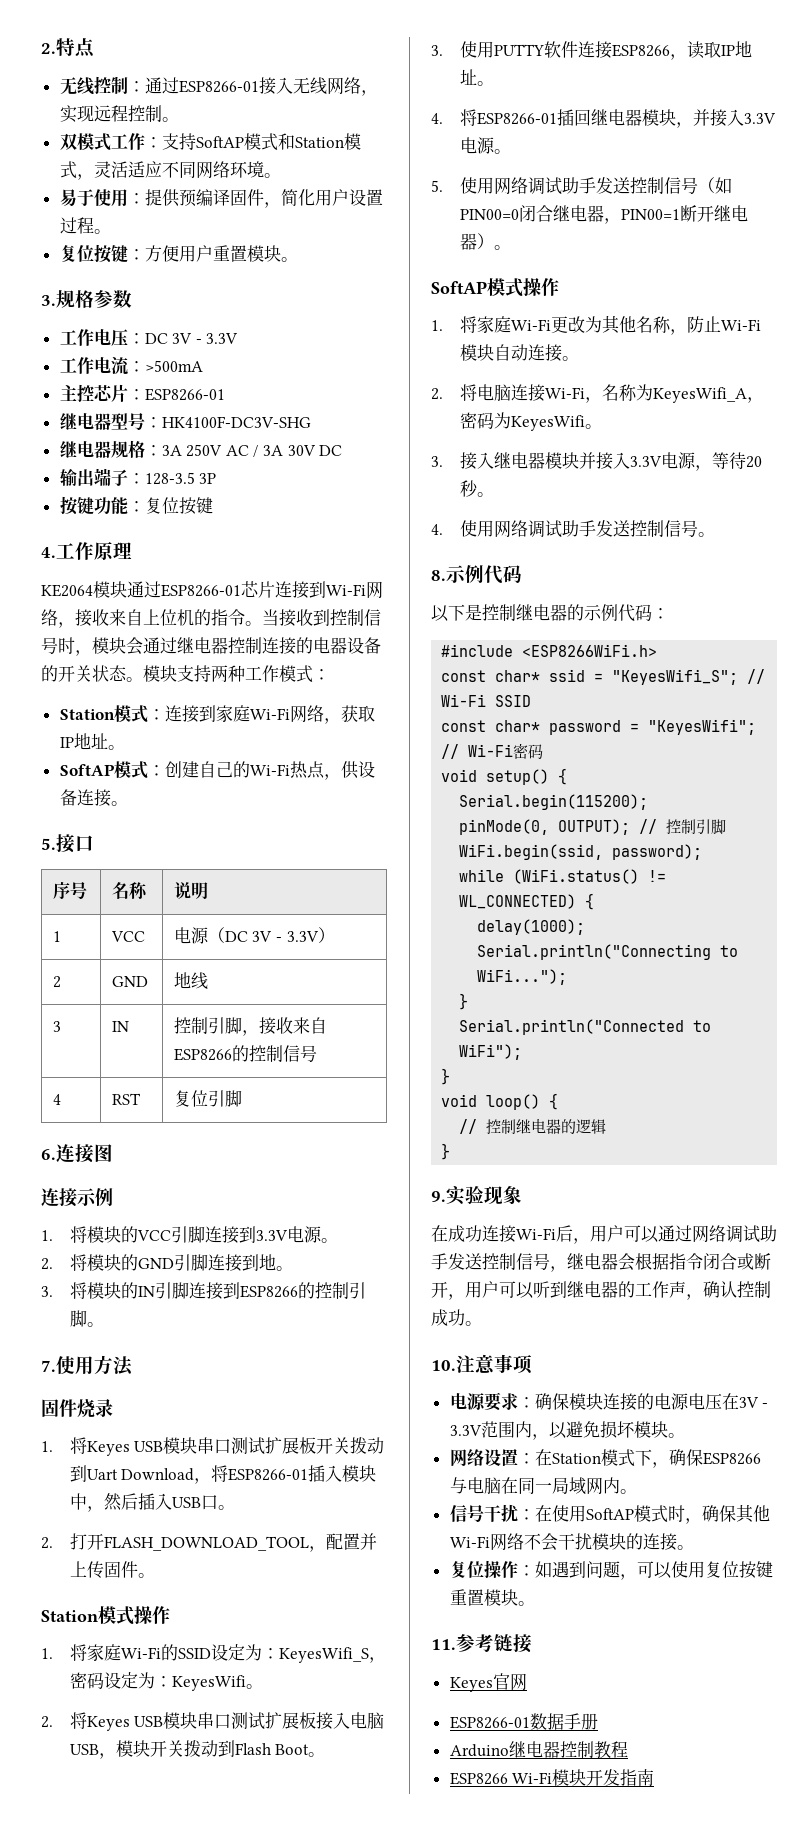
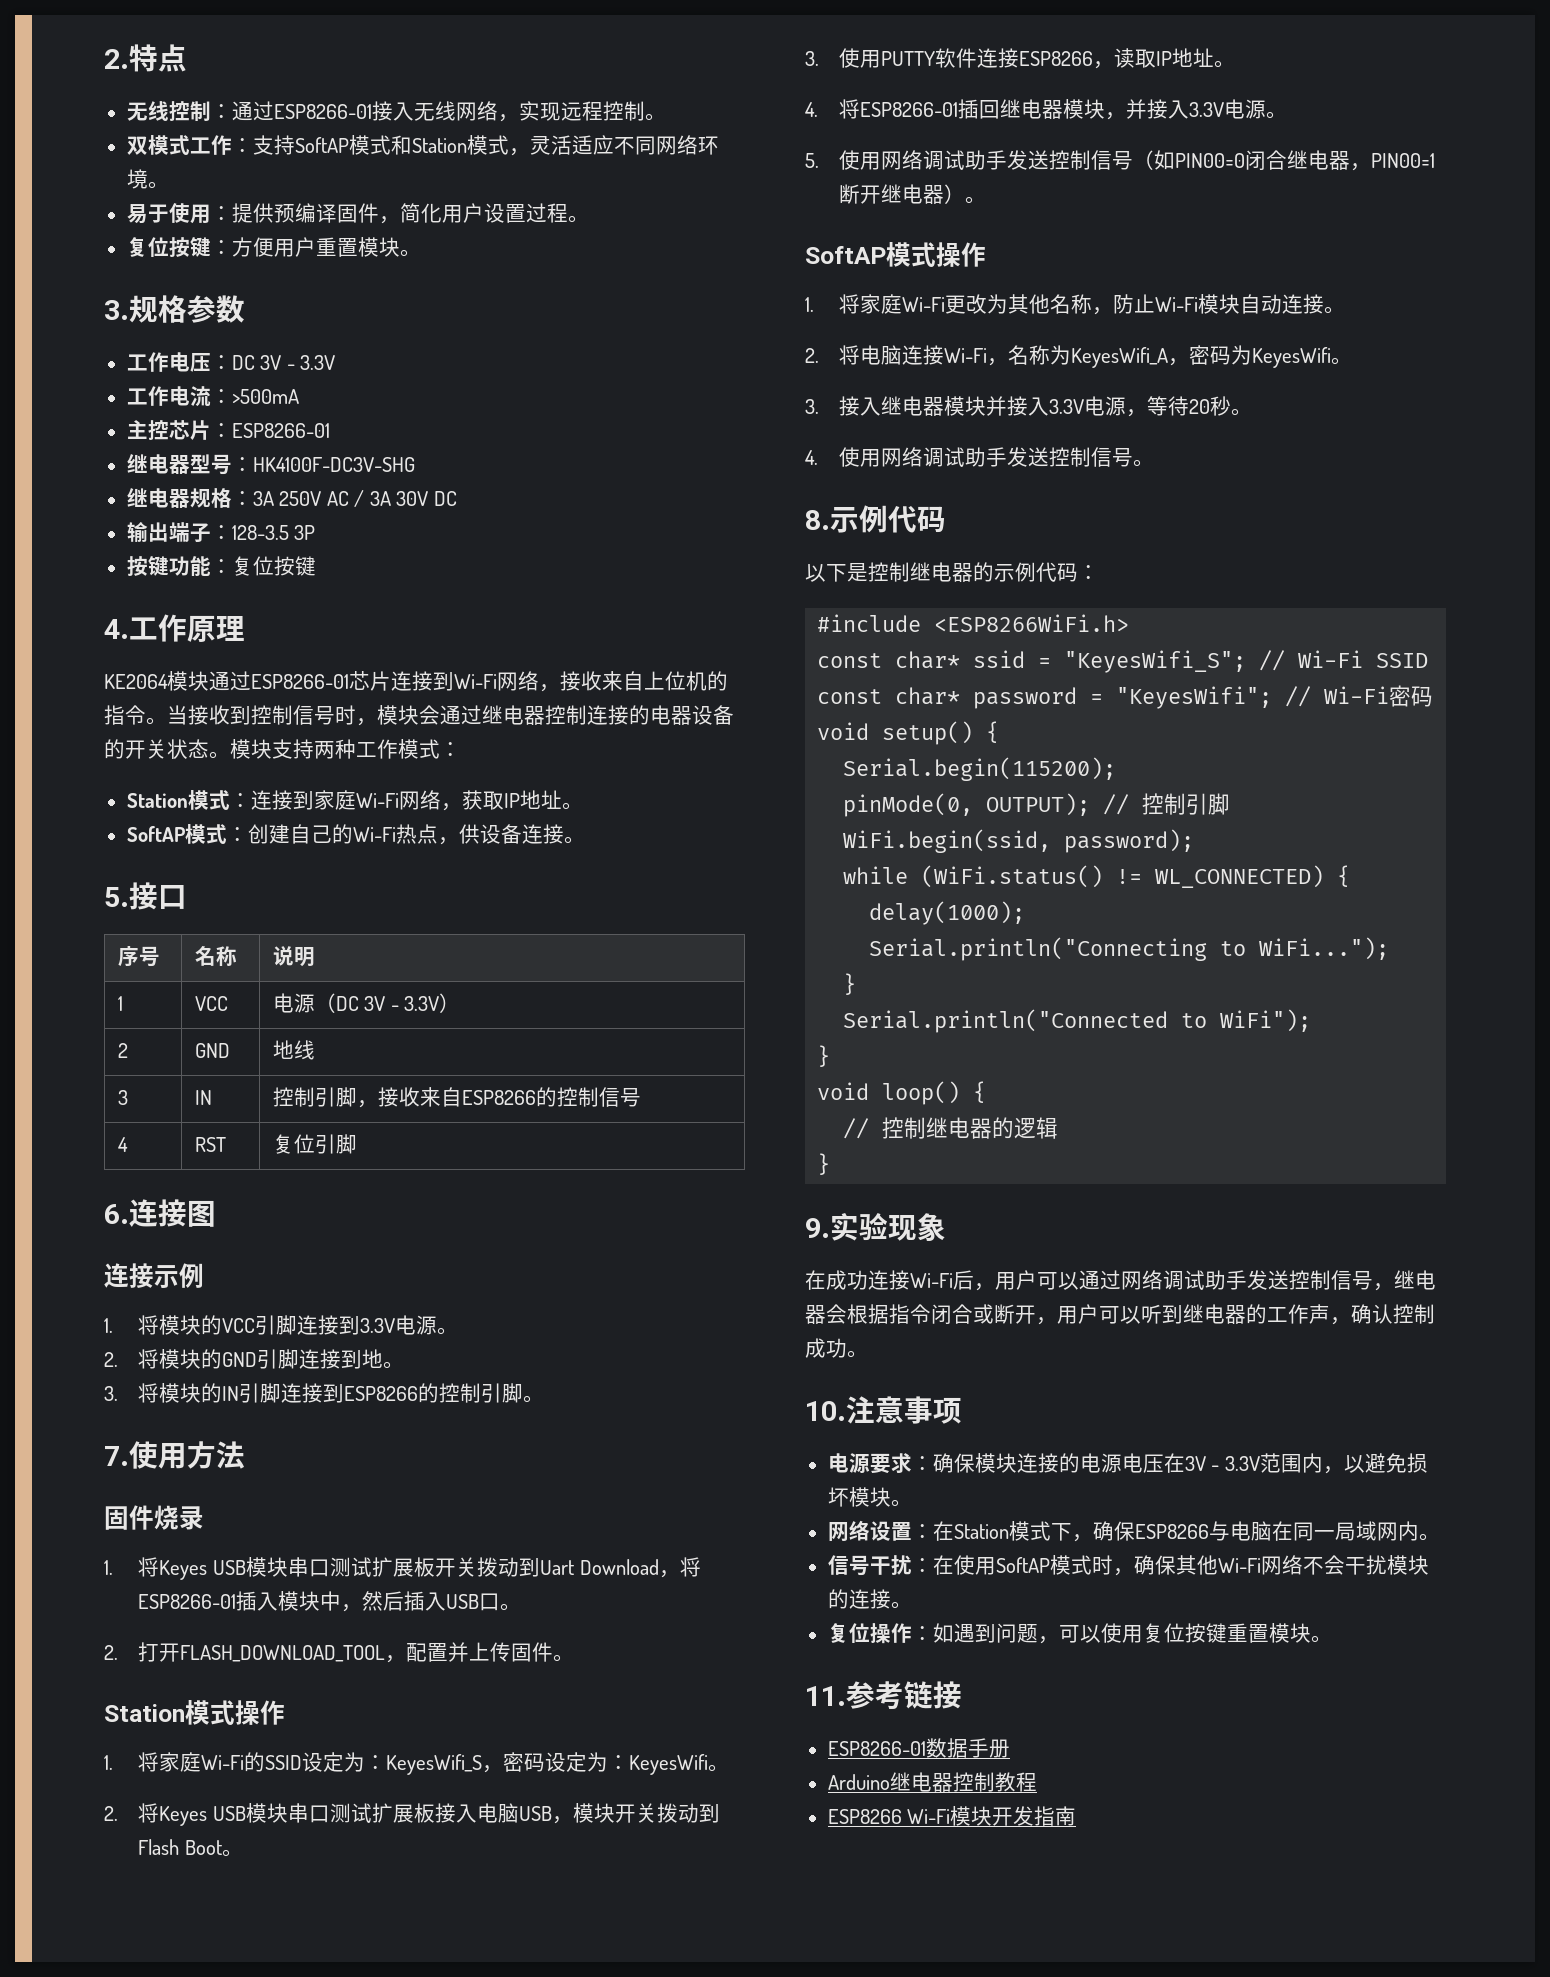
[449,1673,527,1692] // Keyes官网 -> (962, 1695) none

